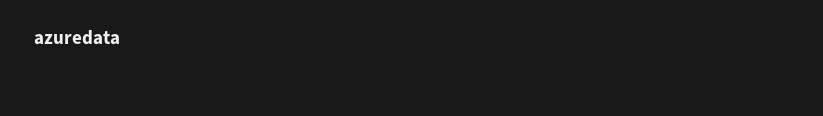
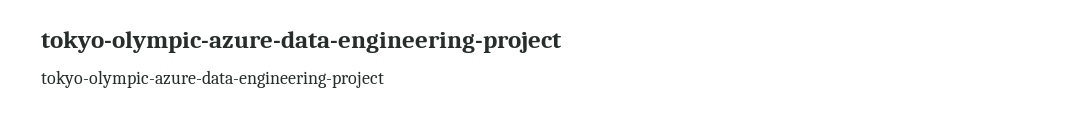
[34,30,120,45] azuredata -> [41,31,562,53] [41,70,384,88] tokyo-olympic-azure-data-engineering-project // tokyo-olympic-azure-data-engineering-project

